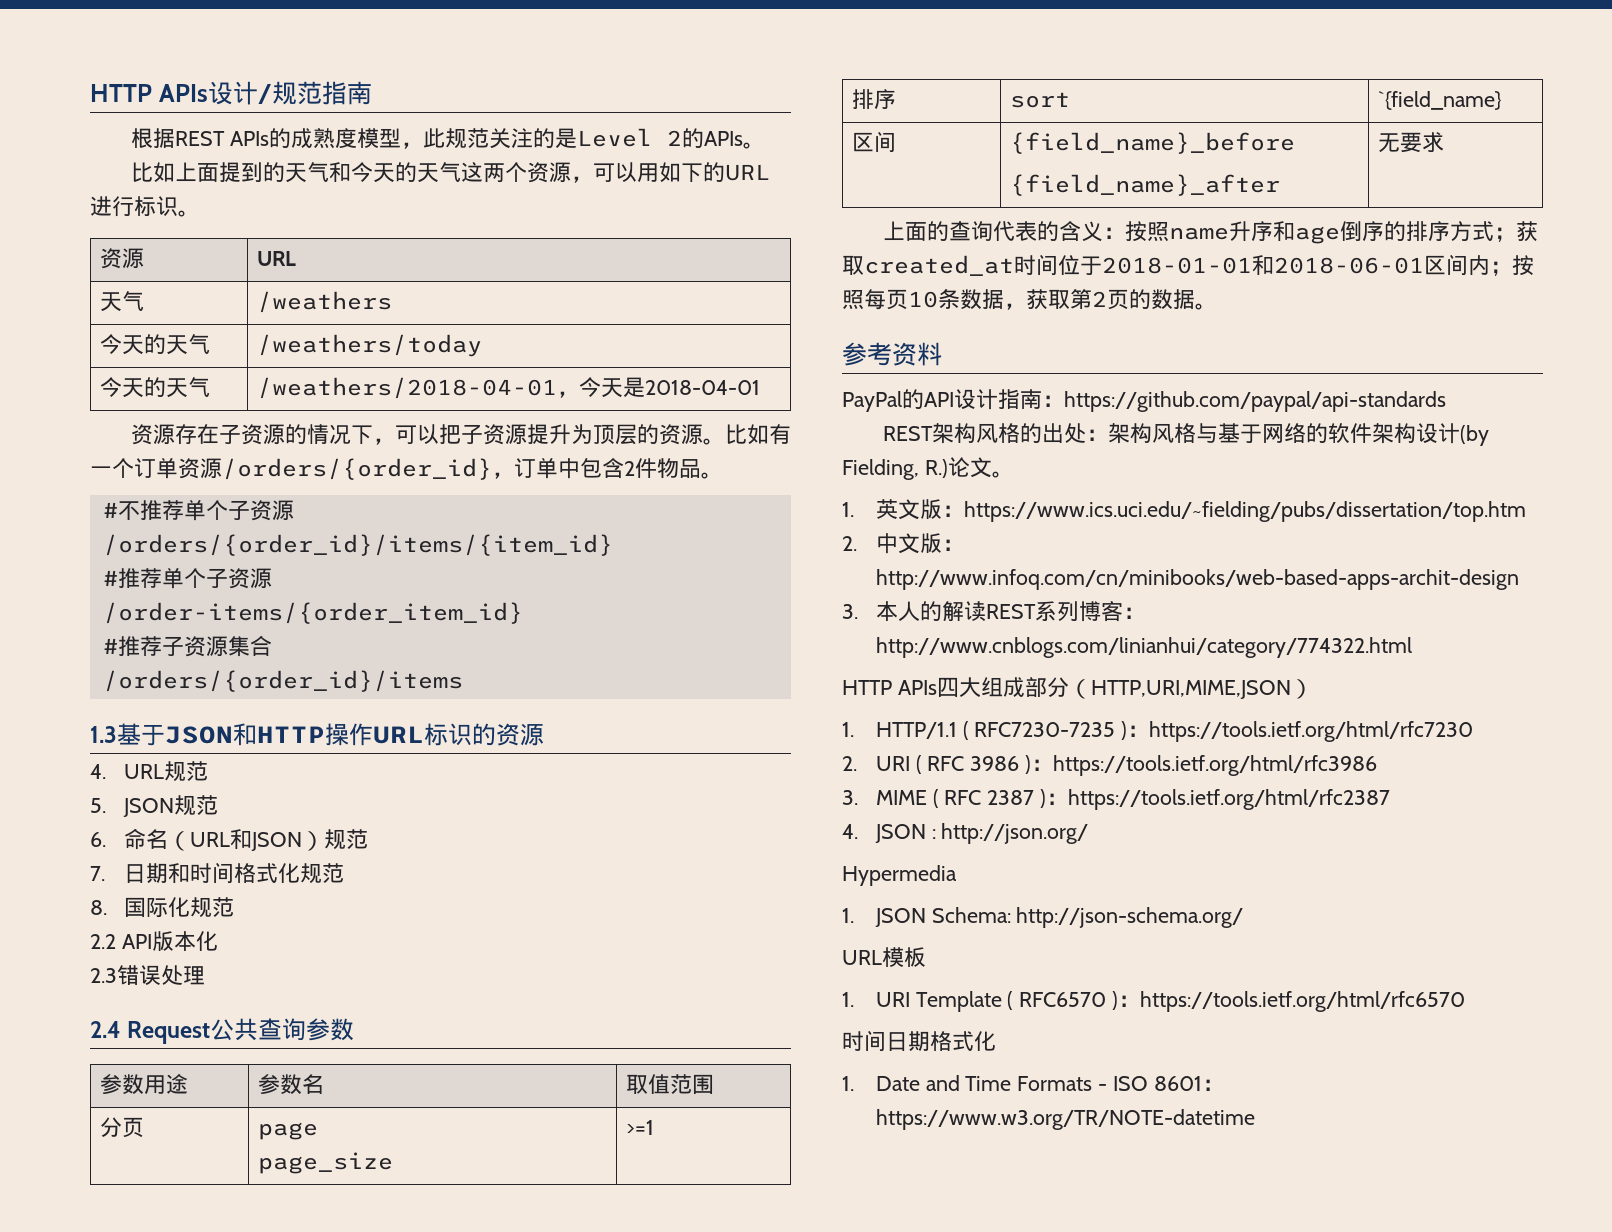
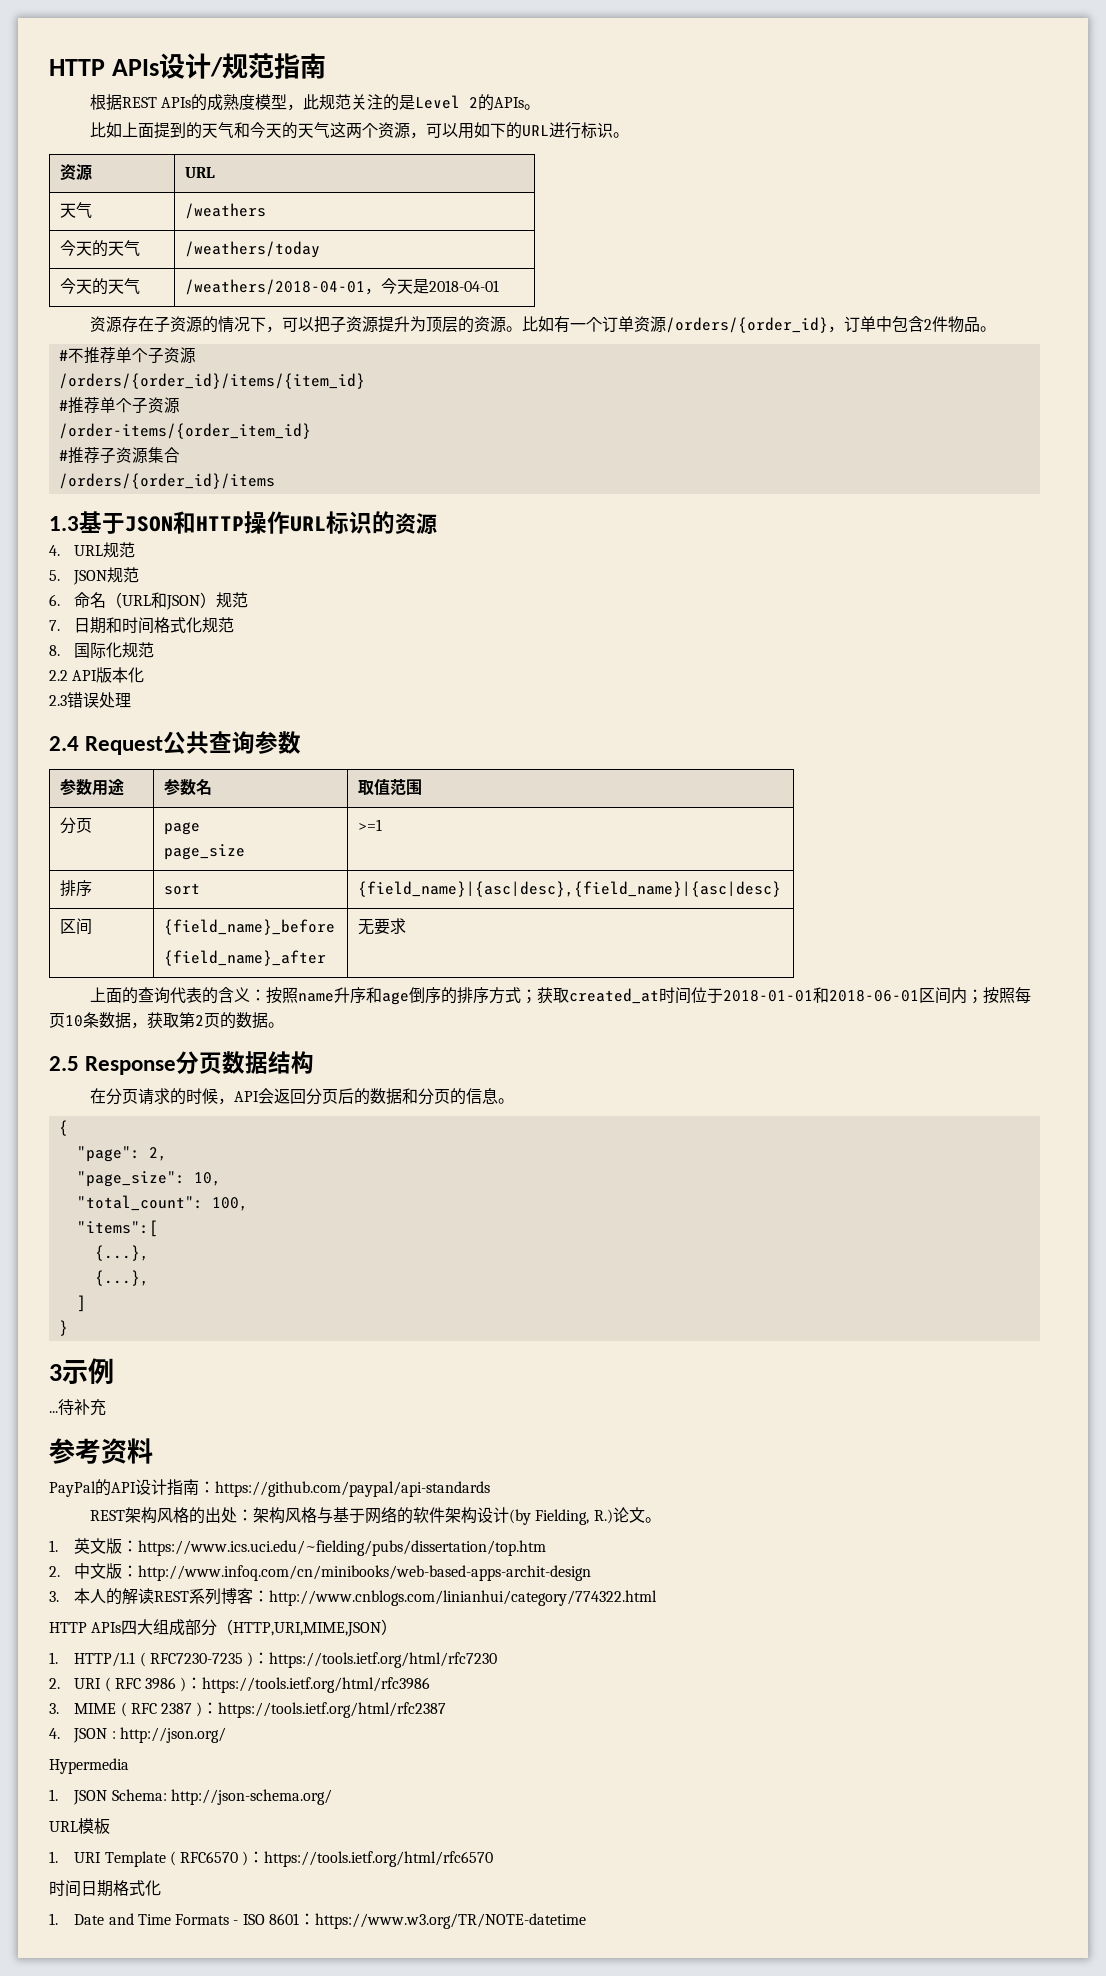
[1377,91,1502,110] `{field_name} -> [358,881,782,897] {field_name}|{asc|desc},{field_name}|{asc|desc}
(1217, 306) none -> [49,1051,315,1075] [90,1088,515,1105] [58,1120,68,1136] [76,1146,167,1162] [76,1171,221,1187] [76,1195,248,1211] [76,1220,158,1237] [94,1245,149,1261] [94,1270,149,1286] [76,1295,86,1312] [58,1320,68,1336] [49,1358,114,1384] [49,1399,106,1416] // 2.5 Response分页数据结构 // 在分页请求的时候，API会返回分页后的数据和分页的信息。 // { // "page": 2, // "page_size": 10, // "total_count": 100, // "items":[ // {...}, // {...}, // ] // } // 3示例 // ...待补充

